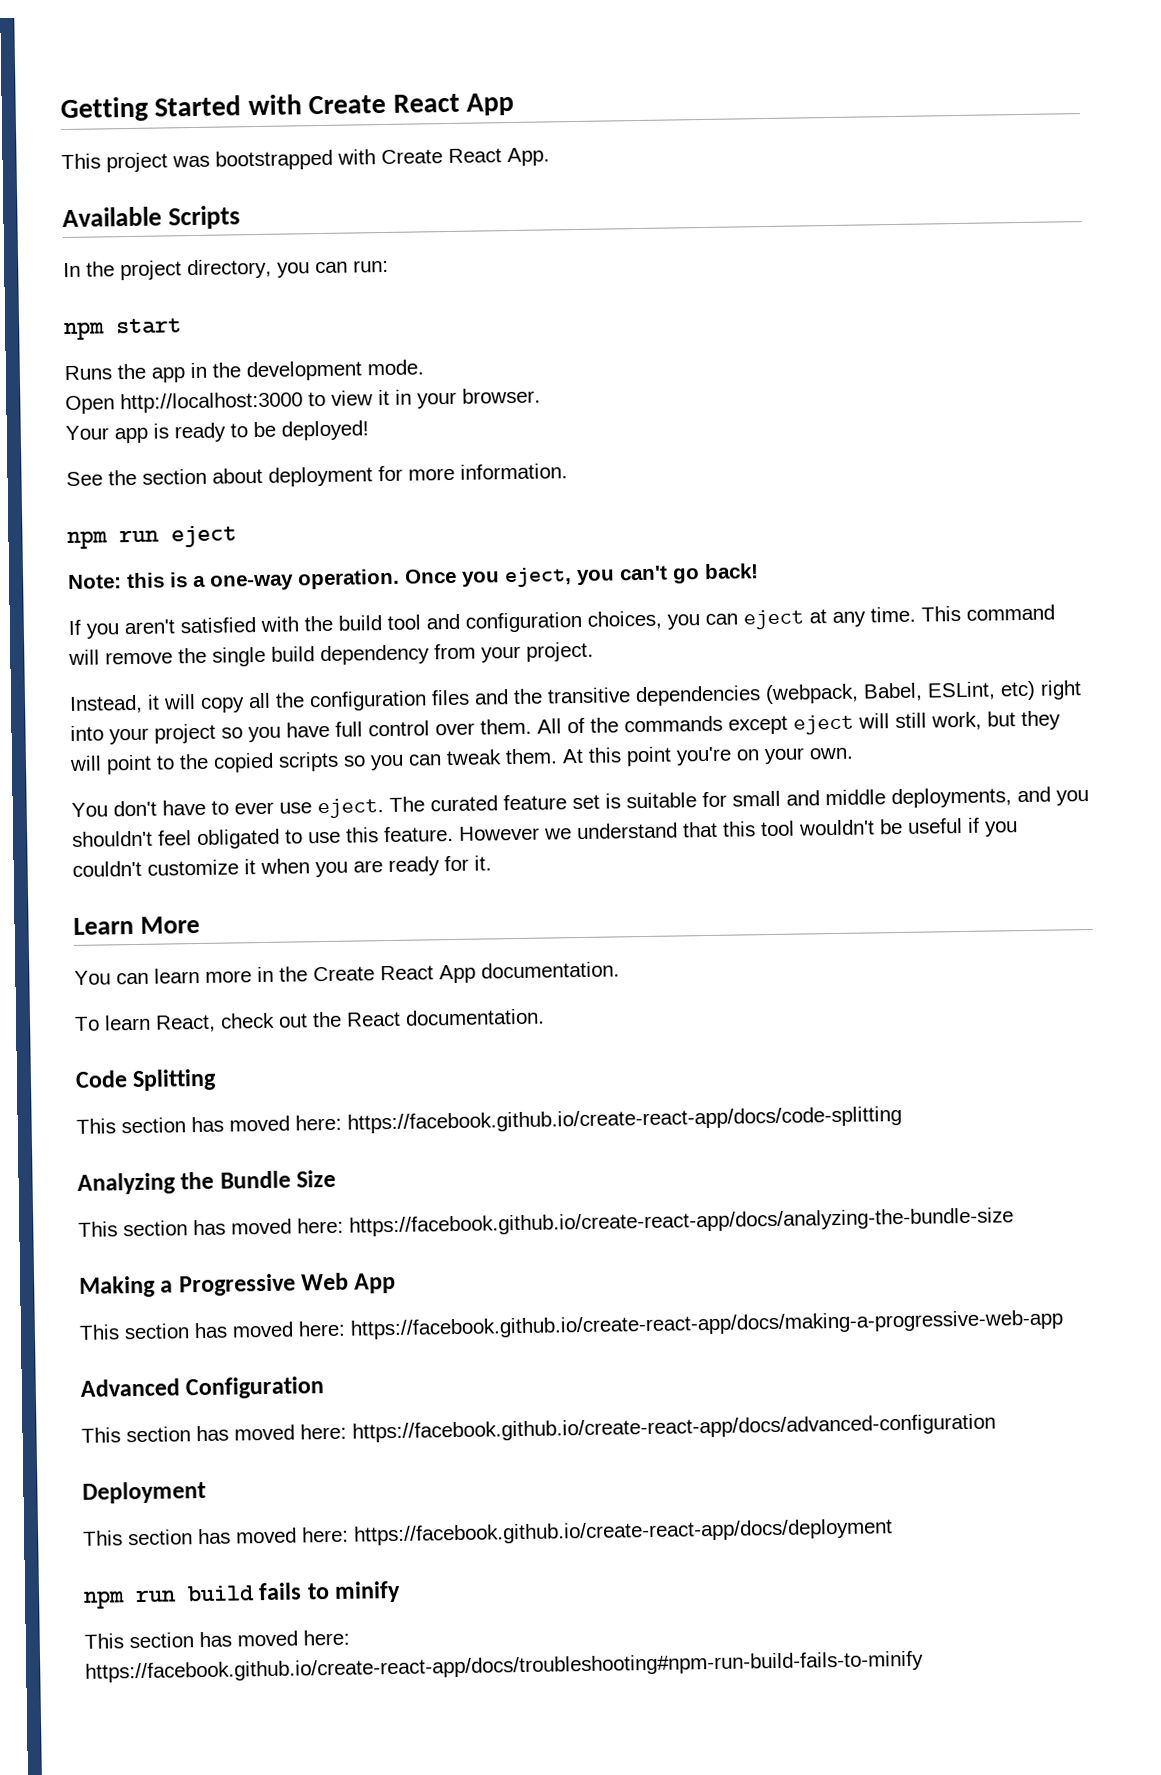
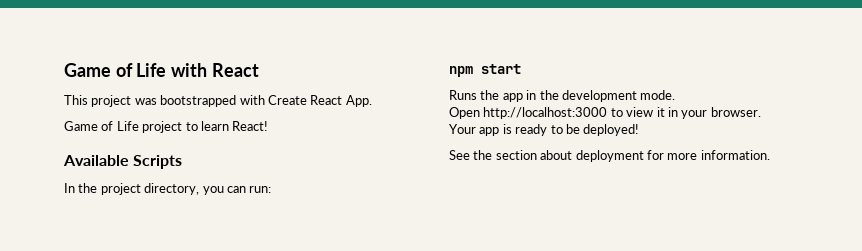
[60,92,515,123] Getting Started with Create React App -> [64,63,259,77] Game of Life with React
(550, 157) none -> [64,121,269,133] // Game of Life project to learn React!
[67,525,237,550] [68,563,759,591] [68,604,1055,639] [68,641,594,667] [69,680,1082,714] [70,710,1061,745] [69,746,854,775] [71,786,1089,819] [72,817,1018,850] [72,855,492,878] [73,915,200,935] [74,961,620,985] [74,1008,545,1033] [75,1068,218,1092] [76,1105,902,1134] [77,1169,337,1195] [78,1207,1014,1237] [79,1272,397,1298] [79,1309,1063,1340] [80,1376,325,1400] [81,1413,996,1443] [82,1480,206,1504] [83,1518,893,1546] [83,1580,402,1609] [84,1629,350,1649] [85,1650,924,1683] // npm run eject // Note: this is a one-way operation. Once you eject, you can't go back! // If you aren't satisfied with the build tool and configuration choices, you can eject at any time. This command will remove the single build dependency from your project. // Instead, it will copy all the configuration files and the transitive dependencies (webpack, Babel, ESLint, etc) right into your project so you have full control over them. All of the commands except eject will still work, but they will point to the copied scripts so you can tweak them. At this point you're on your own. // You don't have to ever use eject. The curated feature set is suitable for small and middle deployments, and you shouldn't feel obligated to use this feature. However we understand that this tool wouldn't be useful if you couldn't customize it when you are ready for it. // Learn More // You can learn more in the Create React App documentation. // To learn React, check out the React documentation. // Code Splitting // This section has moved here: https://facebook.github.io/create-react-app/docs/code-splitting // Analyzing the Bundle Size // This section has moved here: https://facebook.github.io/create-react-app/docs/analyzing-the-bundle-size // Making a Progressive Web App // This section has moved here: https://facebook.github.io/create-react-app/docs/making-a-progressive-web-app // Advanced Configuration // This section has moved here: https://facebook.github.io/create-react-app/docs/advanced-configuration // Deployment // This section has moved here: https://facebook.github.io/create-react-app/docs/deployment // npm run build fails to minify // This section has moved here: https://facebook.github.io/create-react-app/docs/troubleshooting#npm-run-build-fails-to-minify -> (770, 155) none

